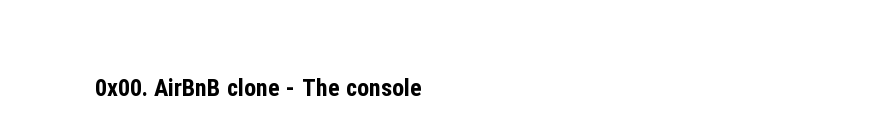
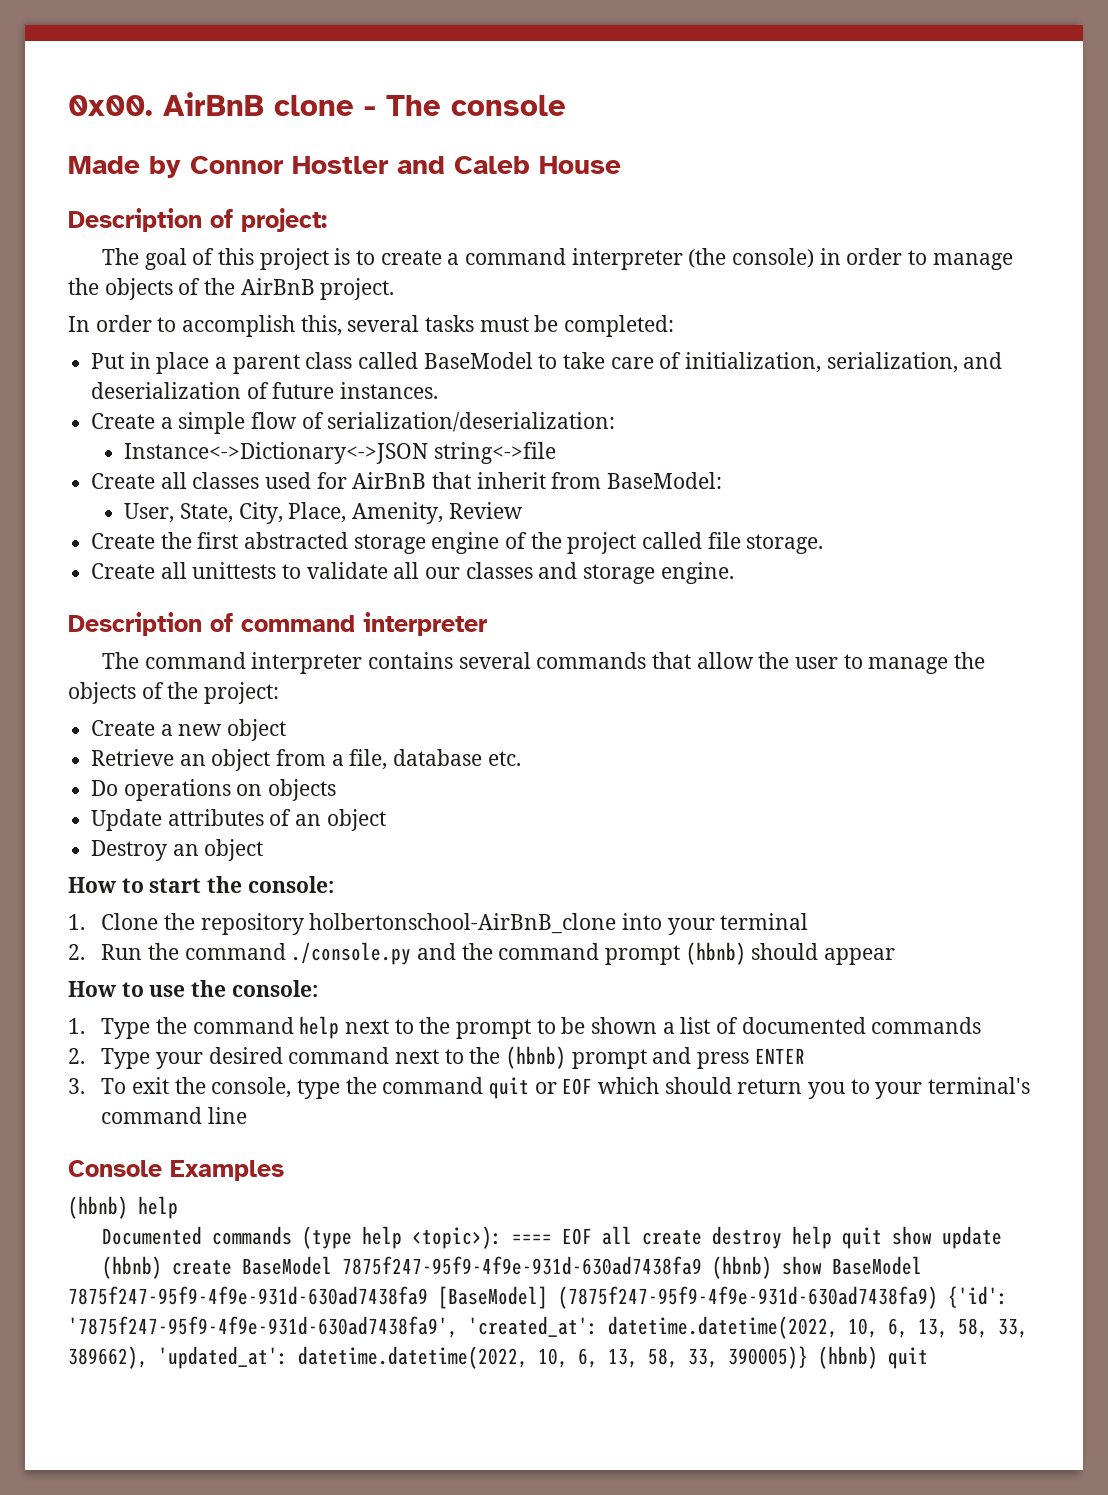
(423, 87) none -> [68,156,621,178] [68,208,327,232] [101,248,1013,270] [68,278,395,300] [68,315,675,337] [91,352,1003,374] [91,382,439,399] [91,412,616,434] [124,442,556,464] [91,472,723,489] [124,502,523,524] [91,532,824,554] [91,562,734,584] [68,612,487,636] [101,652,986,674] [68,682,280,704] [91,719,287,741] [91,749,521,771] [91,779,337,801] [91,809,386,831] [91,839,264,861] [68,876,334,893] [68,913,809,935] [68,942,895,965] [68,980,318,997] [68,1016,982,1039] [68,1046,805,1069] [68,1077,1030,1099] [101,1107,247,1124] [68,1160,284,1181] [68,1196,178,1219] [101,1226,1002,1249] [101,1256,922,1279] [68,1286,1008,1309] [68,1316,1028,1339] [68,1346,928,1369] // Made by Connor Hostler and Caleb House // Description of project: // The goal of this project is to create a command interpreter (the console) in order to manage the objects of the AirBnB project. // In order to accomplish this, several tasks must be completed: // Put in place a parent class called BaseModel to take care of initialization, serialization, and deserialization of future instances. // Create a simple flow of serialization/deserialization: // Instance<->Dictionary<->JSON string<->file // Create all classes used for AirBnB that inherit from BaseModel: // User, State, City, Place, Amenity, Review // Create the first abstracted storage engine of the project called file storage. // Create all unittests to validate all our classes and storage engine. // Description of command interpreter // The command interpreter contains several commands that allow the user to manage the objects of the project: // Create a new object // Retrieve an object from a file, database etc. // Do operations on objects // Update attributes of an object // Destroy an object // How to start the console: // 1. Clone the repository holbertonschool-AirBnB_clone into your terminal // 2. Run the command ./console.py and the command prompt (hbnb) should appear // How to use the console: // 1. Type the command help next to the prompt to be shown a list of documented commands // 2. Type your desired command next to the (hbnb) prompt and press ENTER // 3. To exit the console, type the command quit or EOF which should return you to your terminal's command line // Console Examples // (hbnb) help // Documented commands (type help <topic>): ==== EOF all create destroy help quit show update // (hbnb) create BaseModel 7875f247-95f9-4f9e-931d-630ad7438fa9 (hbnb) show BaseModel 7875f247-95f9-4f9e-931d-630ad7438fa9 [BaseModel] (7875f247-95f9-4f9e-931d-630ad7438fa9) {'id': '7875f247-95f9-4f9e-931d-630ad7438fa9', 'created_at': datetime.datetime(2022, 10, 6, 13, 58, 33, 389662), 'updated_at': datetime.datetime(2022, 10, 6, 13, 58, 33, 390005)} (hbnb) quit

